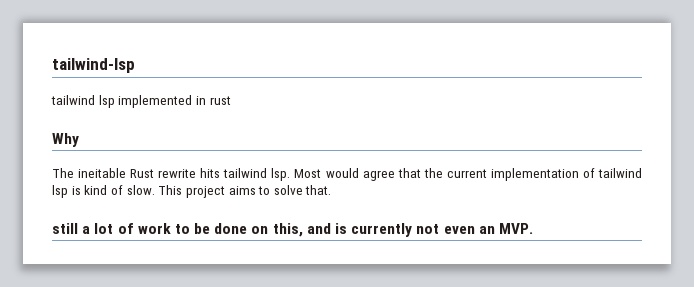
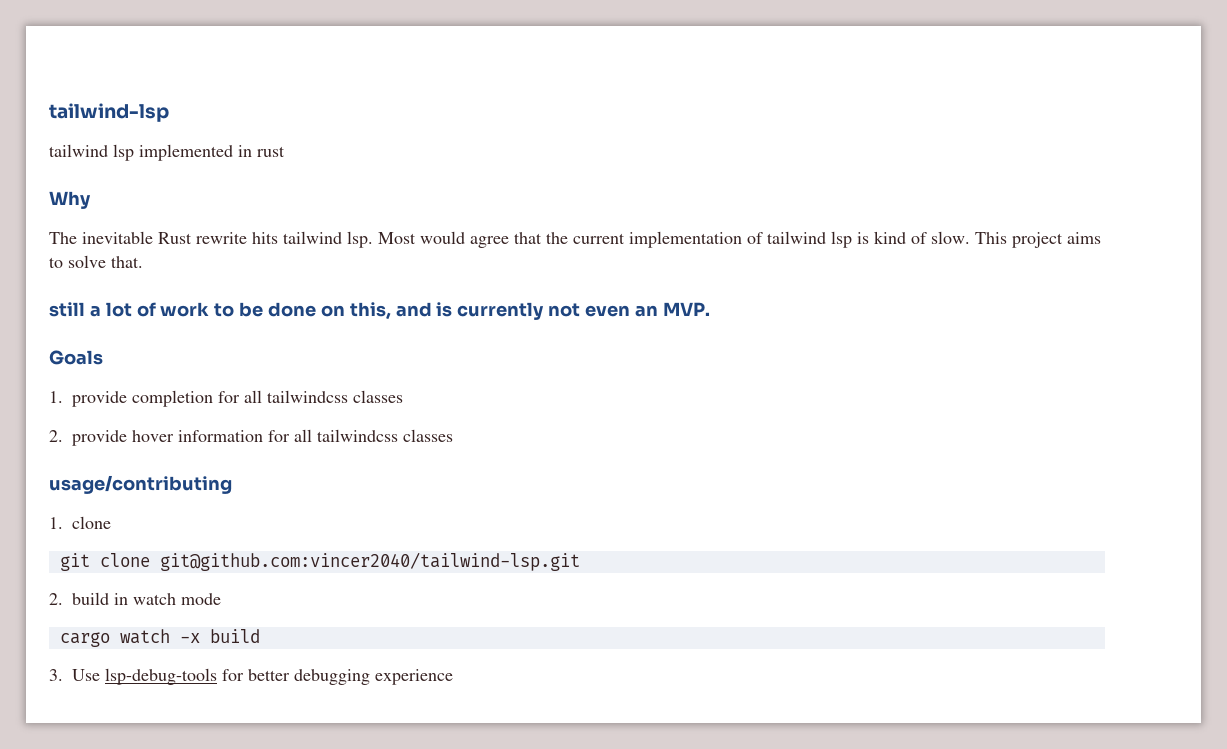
[78,168,127,178] ineitable -> [82,231,153,244] inevitable
(533, 228) none -> [49,350,103,365] [49,390,403,407] [49,429,453,446] [49,475,232,494] [49,516,111,529] [59,552,580,571] [49,592,221,605] [59,629,260,647] [49,668,453,685] // Goals // 1. provide completion for all tailwindcss classes // 2. provide hover information for all tailwindcss classes // usage/contributing // 1. clone // git clone git@github.com:vincer2040/tailwind-lsp.git // 2. build in watch mode // cargo watch -x build // 3. Use lsp-debug-tools for better debugging experience

